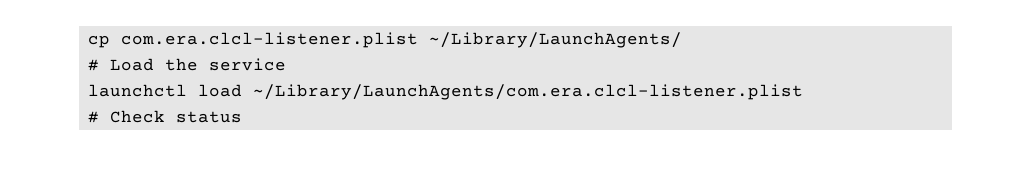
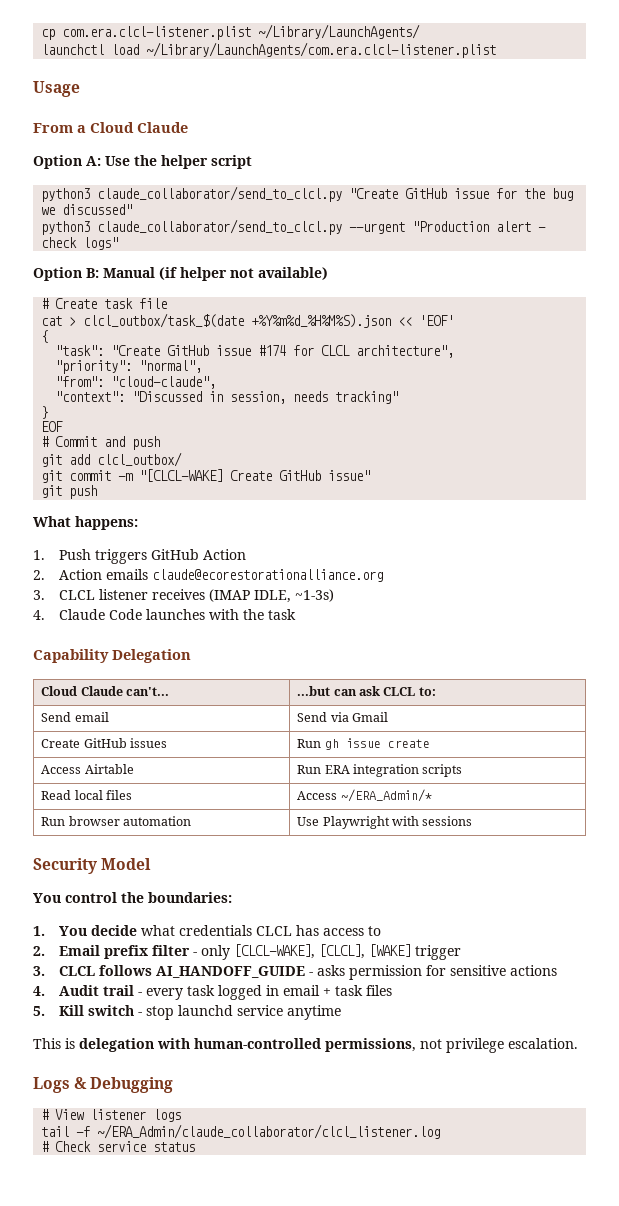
[88,58,287,71] // # Load the service -> (421, 31) none
(804, 92) none -> [33,81,80,97] [33,122,188,133] [33,155,252,169] [41,186,574,202] [41,204,133,215] [41,219,547,235] [41,237,119,250] [33,267,328,281] [41,298,168,309] [41,313,455,328] [41,330,49,343] [55,345,455,358] [55,360,203,374] [55,376,217,389] [55,391,399,404] [41,406,49,419] [41,421,64,432] [41,436,161,450] [41,452,183,467] [41,469,371,483] [41,485,98,499] [33,516,138,530] [33,549,247,564] [33,569,384,582] [33,589,335,603] [33,609,297,620] [33,649,191,663] [41,686,169,696] [297,686,436,696] [41,712,109,722] [297,712,388,722] [41,738,167,748] [297,738,430,750] [41,764,134,774] [297,764,463,777] [41,790,132,800] [297,789,432,802] [41,816,191,826] [297,816,473,829] [33,858,152,874] [33,892,232,903] [33,925,382,936] [33,944,462,960] [33,965,558,980] [33,985,393,1000] [33,1005,342,1020] [33,1038,578,1053] [33,1077,174,1093] [41,1109,182,1122] [41,1124,441,1139] // Usage // From a Cloud Claude // Option A: Use the helper script // python3 claude_collaborator/send_to_clcl.py "Create GitHub issue for the bug we discussed" // python3 claude_collaborator/send_to_clcl.py --urgent "Production alert - check logs" // Option B: Manual (if helper not available) // # Create task file // cat > clcl_outbox/task_$(date +%Y%m%d_%H%M%S).json << 'EOF' // { // "task": "Create GitHub issue #174 for CLCL architecture", // "priority": "normal", // "from": "cloud-claude", // "context": "Discussed in session, needs tracking" // } // EOF // # Commit and push // git add clcl_outbox/ // git commit -m "[CLCL-WAKE] Create GitHub issue" // git push // What happens: // 1. Push triggers GitHub Action // 2. Action emails claude@ecorestorationalliance.org // 3. CLCL listener receives (IMAP IDLE, ~1-3s) // 4. Claude Code launches with the task // Capability Delegation // Cloud Claude can't... | ...but can ask CLCL to: // Send email | Send via Gmail // Create GitHub issues | Run gh issue create // Access Airtable | Run ERA integration scripts // Read local files | Access ~/ERA_Admin/* // Run browser automation | Use Playwright with sessions // Security Model // You control the boundaries: // 1. You decide what credentials CLCL has access to // 2. Email prefix filter - only [CLCL-WAKE], [CLCL], [WAKE] trigger // 3. CLCL follows AI_HANDOFF_GUIDE - asks permission for sensitive actions // 4. Audit trail - every task logged in email + task files // 5. Kill switch - stop launchd service anytime // This is delegation with human-controlled permissions, not privilege escalation. // Logs & Debugging // # View listener logs // tail -f ~/ERA_Admin/claude_collaborator/clcl_listener.log
(166, 116) none -> [97,1141,147,1152] service

